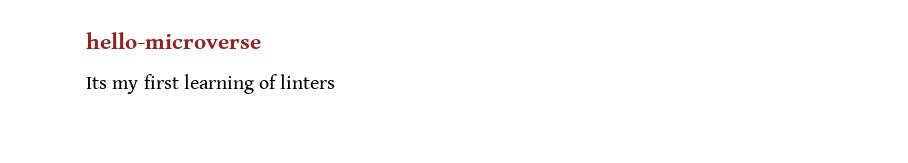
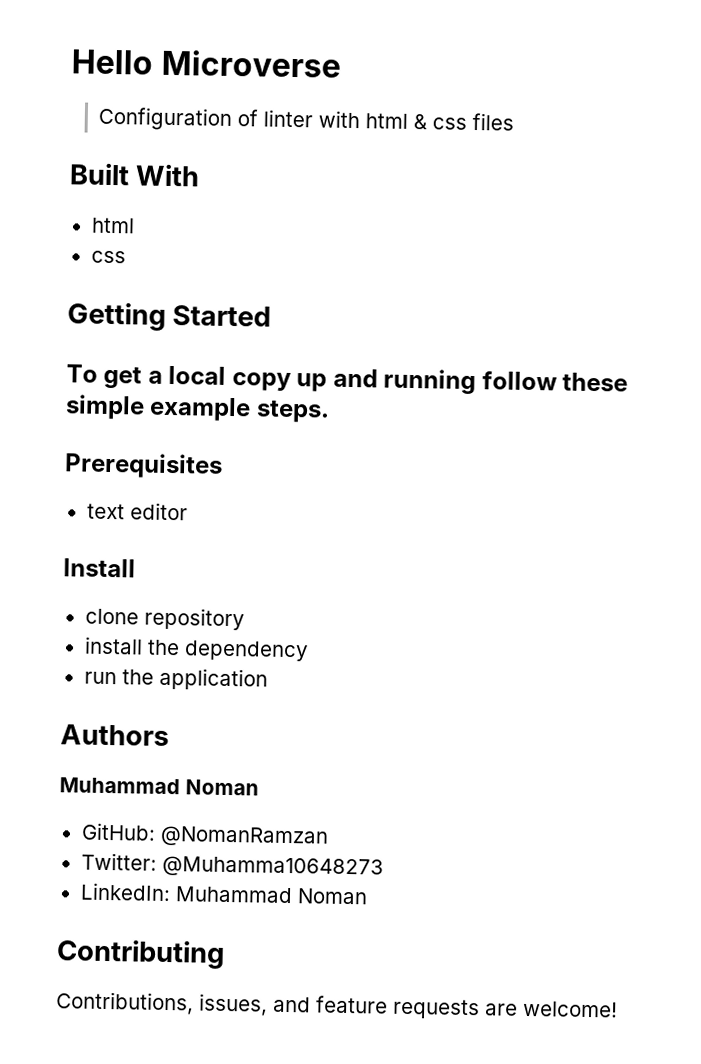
[86,32,261,49] [86,74,336,94] hello-microverse // Its my first learning of linters -> [71,49,341,78] [97,106,514,131] [69,162,201,187] [90,217,135,234] [90,250,126,264] [67,301,272,331] [66,364,629,395] [65,394,330,423] [64,452,223,479] [86,502,188,521] [63,558,136,578] [84,607,245,631] [83,636,309,662] [83,667,268,691] [60,724,169,747] [59,777,259,796] [80,822,329,848] [80,852,384,879] [79,882,368,905] [56,938,225,969] [55,991,618,1020] Hello Microverse // Configuration of linter with html & css files // Built With // html // css // Getting Started // To get a local copy up and running follow these simple example steps. // Prerequisites // text editor // Install // clone repository // install the dependency // run the application // Authors // Muhammad Noman // GitHub: @NomanRamzan // Twitter: @Muhamma10648273 // LinkedIn: Muhammad Noman // Contributing // Contributions, issues, and feature requests are welcome!

